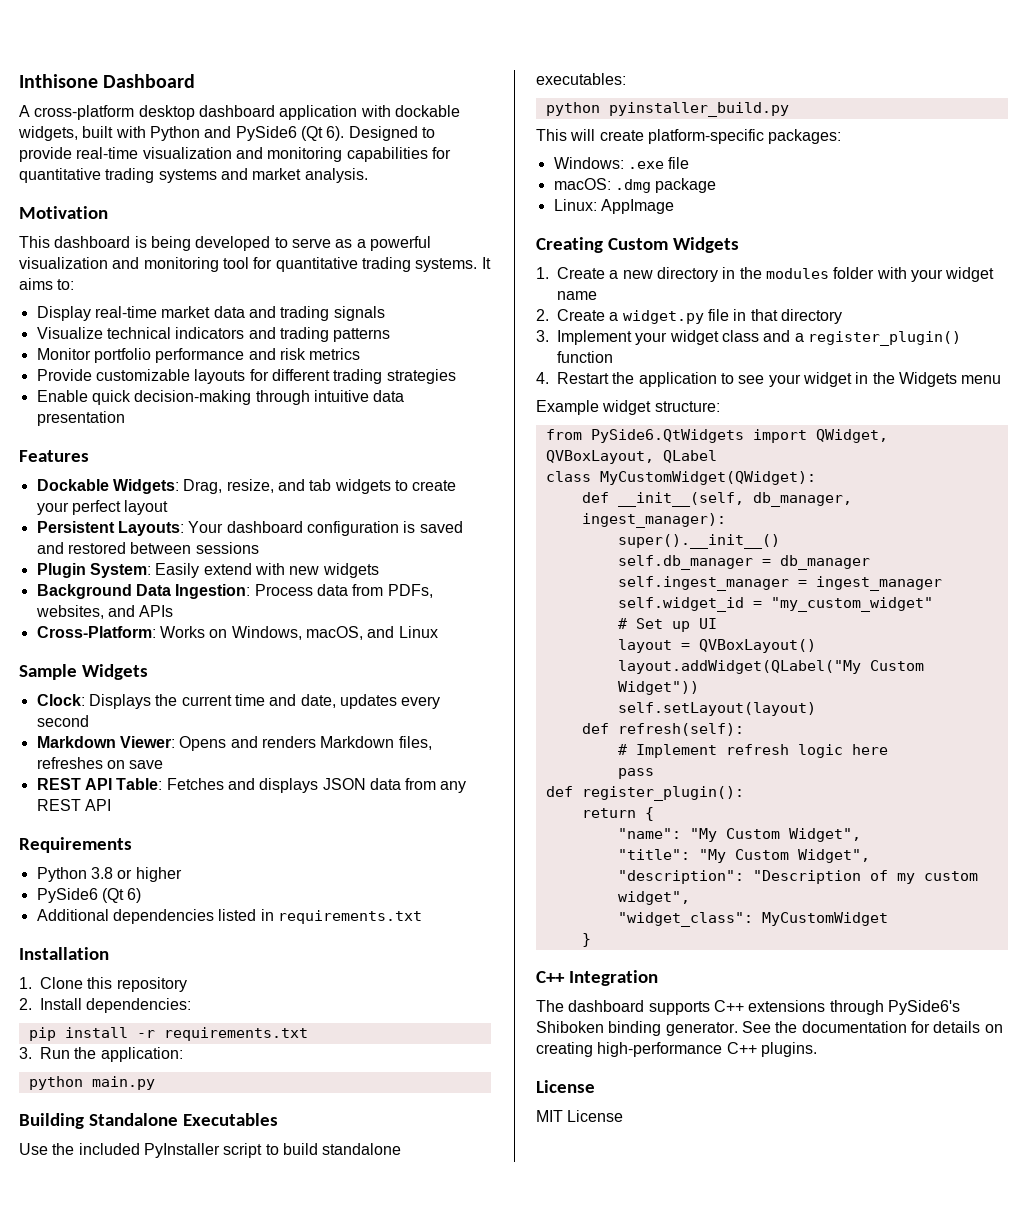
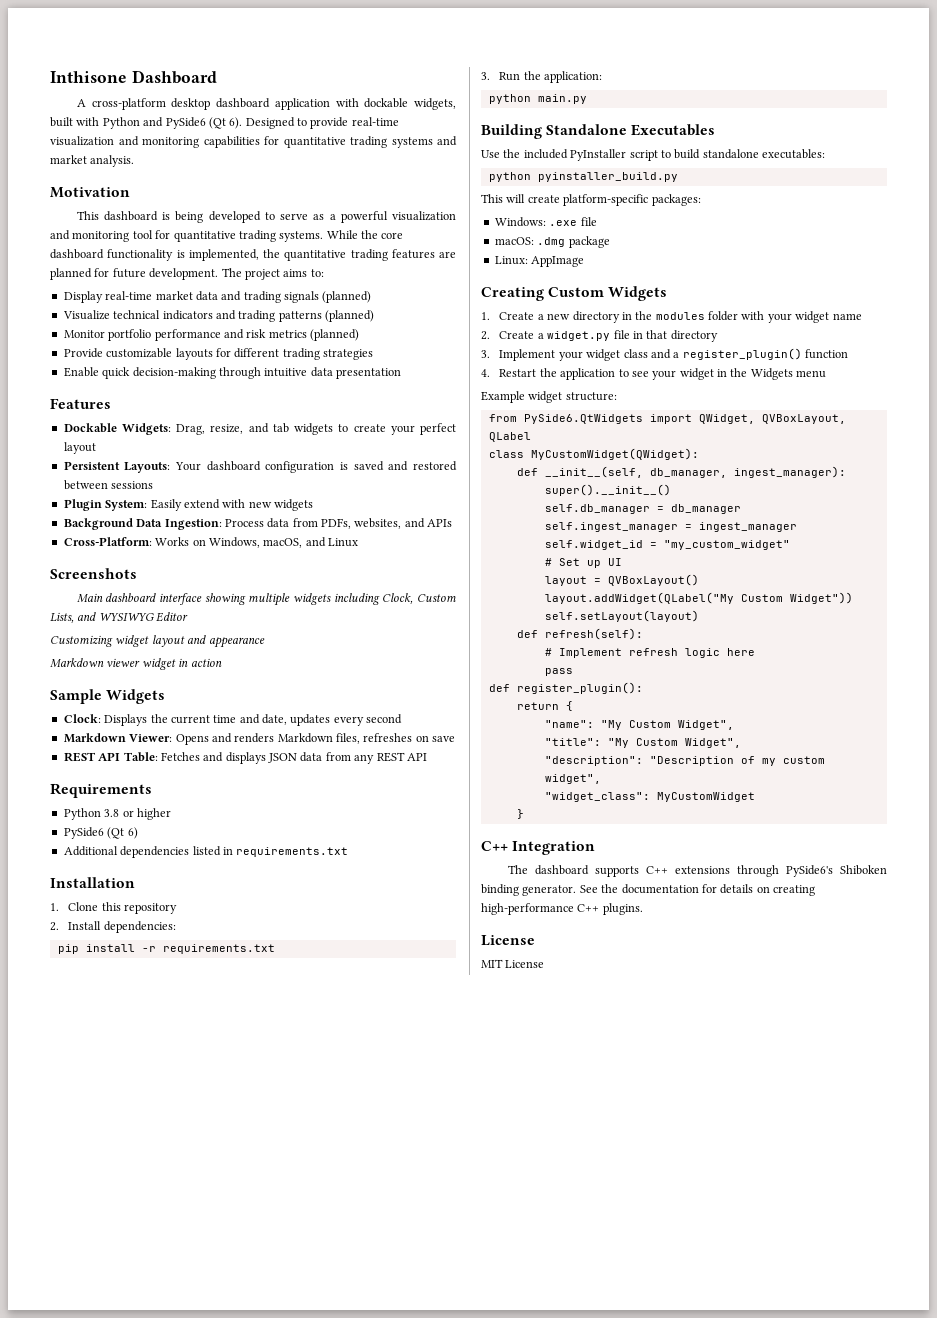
[481,257,491,269] It -> [326,230,404,239] [50,249,456,261] [50,268,280,280] While the core dashboard functionality is implemented, the quantitative trading features are planned for future development. The project
(385, 313) none -> [322,291,372,303] (planned)
(391, 335) none -> [325,310,374,322] (planned)
(361, 354) none -> [310,329,359,341] (planned)
(438, 632) none -> [50,568,137,579] [76,593,456,606] [50,612,189,623] [50,635,265,648] [50,658,222,670] // Screenshots // Main dashboard interface showing multiple widgets including Clock, Custom Lists, and WYSIWYG Editor // Customizing widget layout and appearance // Markdown viewer widget in action

